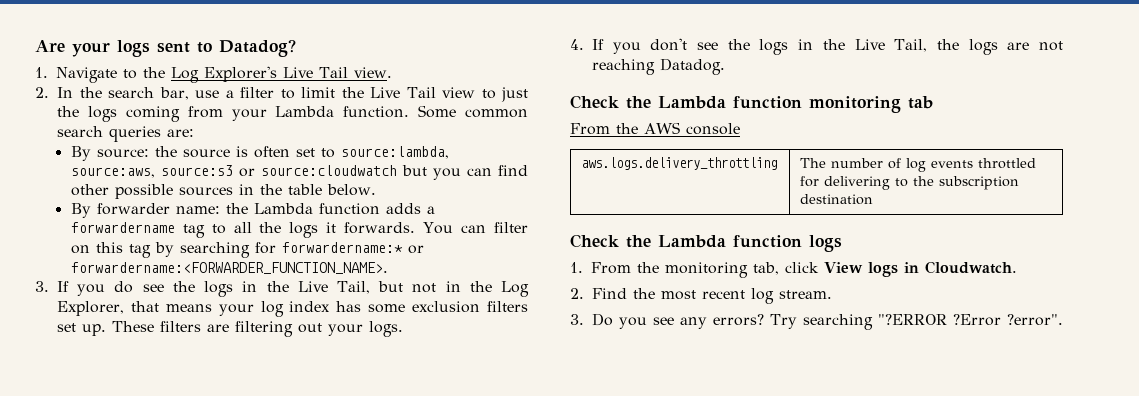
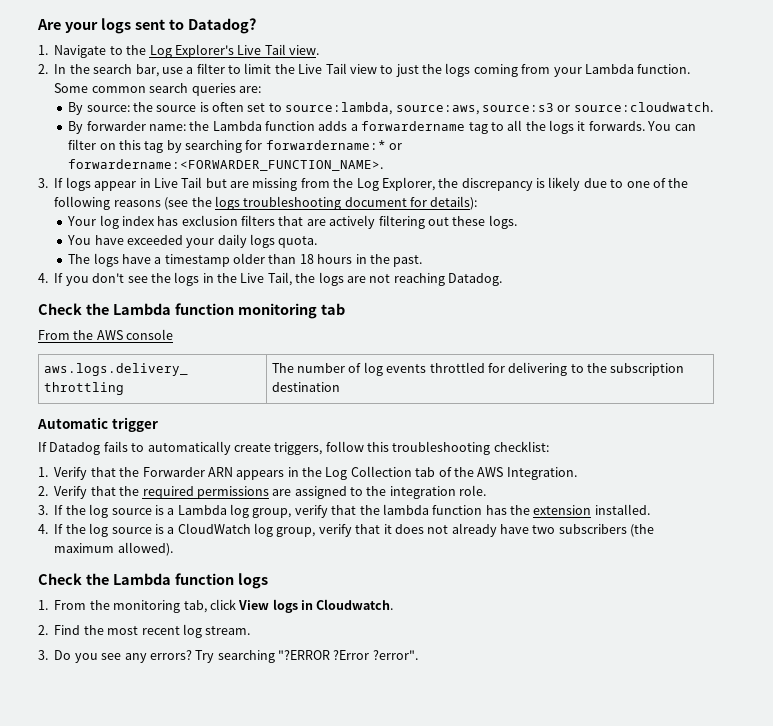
[260,165,528,180] [70,184,376,199] source:cloudwatch but you can find other possible sources in the table below. -> [573,102,713,112] source:cloudwatch.
[77,281,529,297] [57,301,254,316] you do see the logs in the Live Tail, but not in the Log Explorer, that means your -> [65,177,689,191] [54,196,478,210] [67,216,97,226] logs appear in Live Tail but are missing from the Log Explorer, the discrepancy is likely due to one of the following reasons (see the logs troubleshooting document for details): // Your
[368,304,406,313] some -> (179, 221) none
[57,321,403,337] set up. These filters are filtering out your logs. -> [278,215,517,229] [67,234,318,248] [68,253,423,267] that are actively filtering out these logs. // You have exceeded your daily logs quota. // The logs have a timestamp older than 18 hours in the past.
(874, 199) none -> [37,417,158,432] [38,441,549,455] [38,466,577,480] [38,485,487,499] [38,504,650,518] [38,523,655,537] [54,542,173,556] // Automatic trigger // If Datadog fails to automatically create triggers, follow this troubleshooting checklist: // 1. Verify that the Forwarder ARN appears in the Log Collection tab of the AWS Integration. // 2. Verify that the required permissions are assigned to the integration role. // 3. If the log source is a Lambda log group, verify that the lambda function has the extension installed. // 4. If the log source is a CloudWatch log group, verify that it does not already have two subscribers (the maximum allowed).

